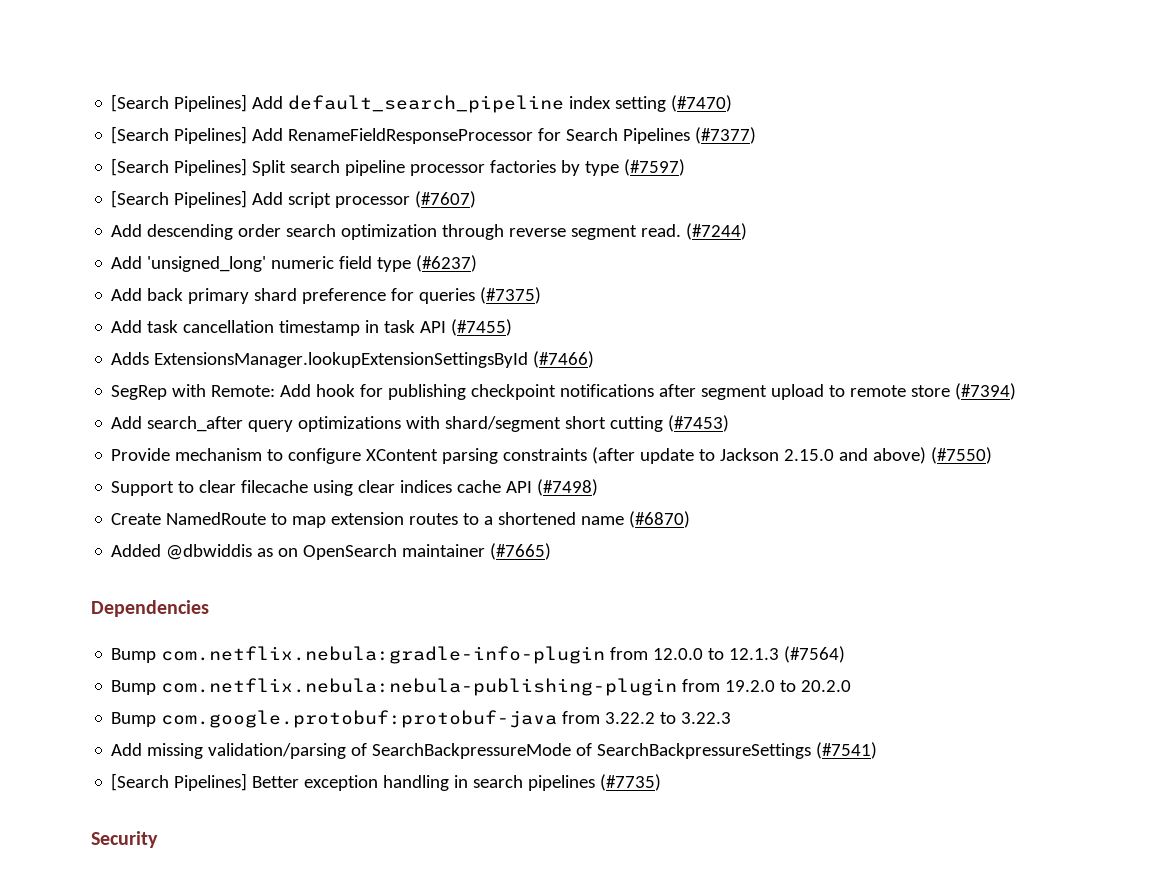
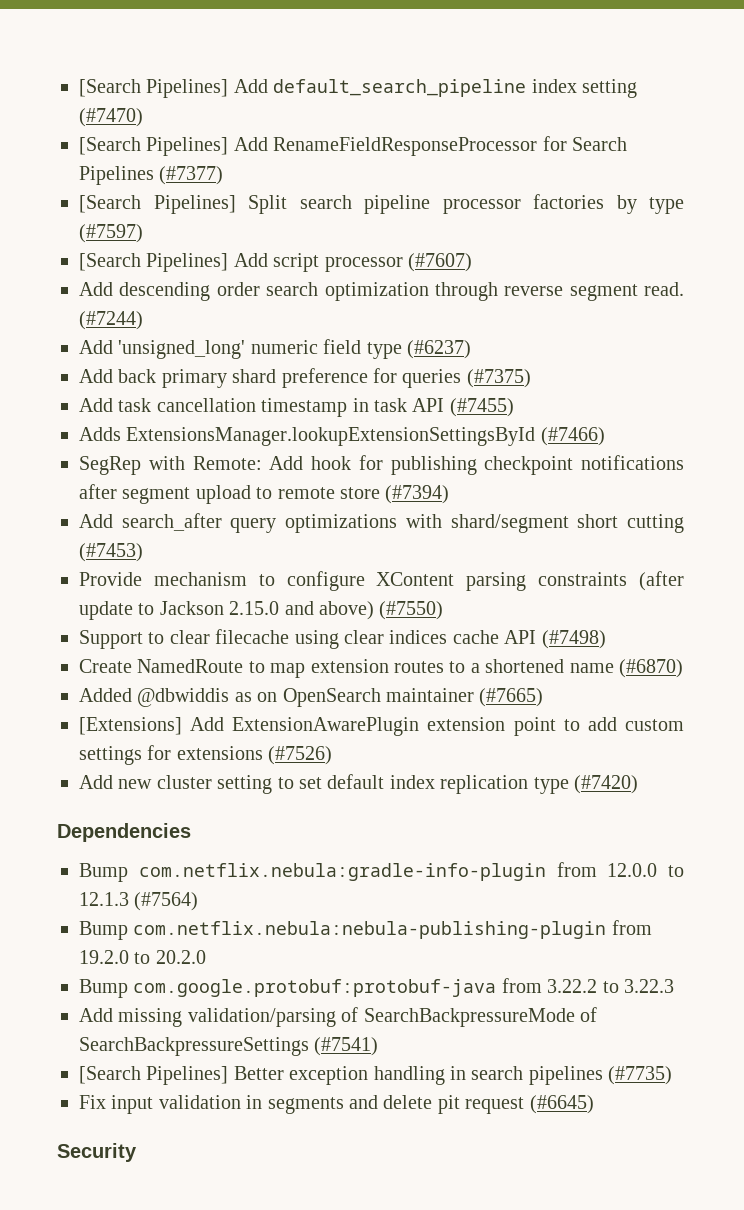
(552, 551) none -> [79,717,684,736] [79,745,333,765] [79,774,638,794] // [Extensions] Add ExtensionAwarePlugin extension point to add custom settings for extensions (#7526) // Add new cluster setting to set default index replication type (#7420)
(662, 782) none -> [79,1095,594,1114] // Fix input validation in segments and delete pit request (#6645)

